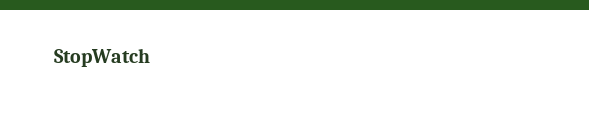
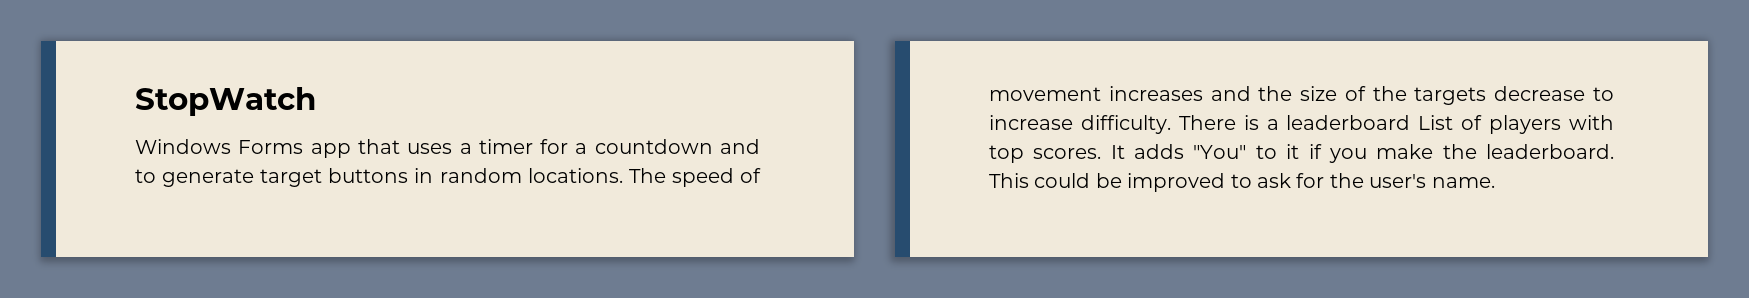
(150, 57) none -> [135,139,760,158] [135,168,761,187] [989,86,1614,105] [989,115,1614,134] [989,144,1614,163] [989,173,1495,192] // Windows Forms app that uses a timer for a countdown and to generate target buttons in random locations. The speed of movement increases and the size of the targets decrease to increase difficulty. There is a leaderboard List of players with top scores. It adds "You" to it if you make the leaderboard. This could be improved to ask for the user's name.

